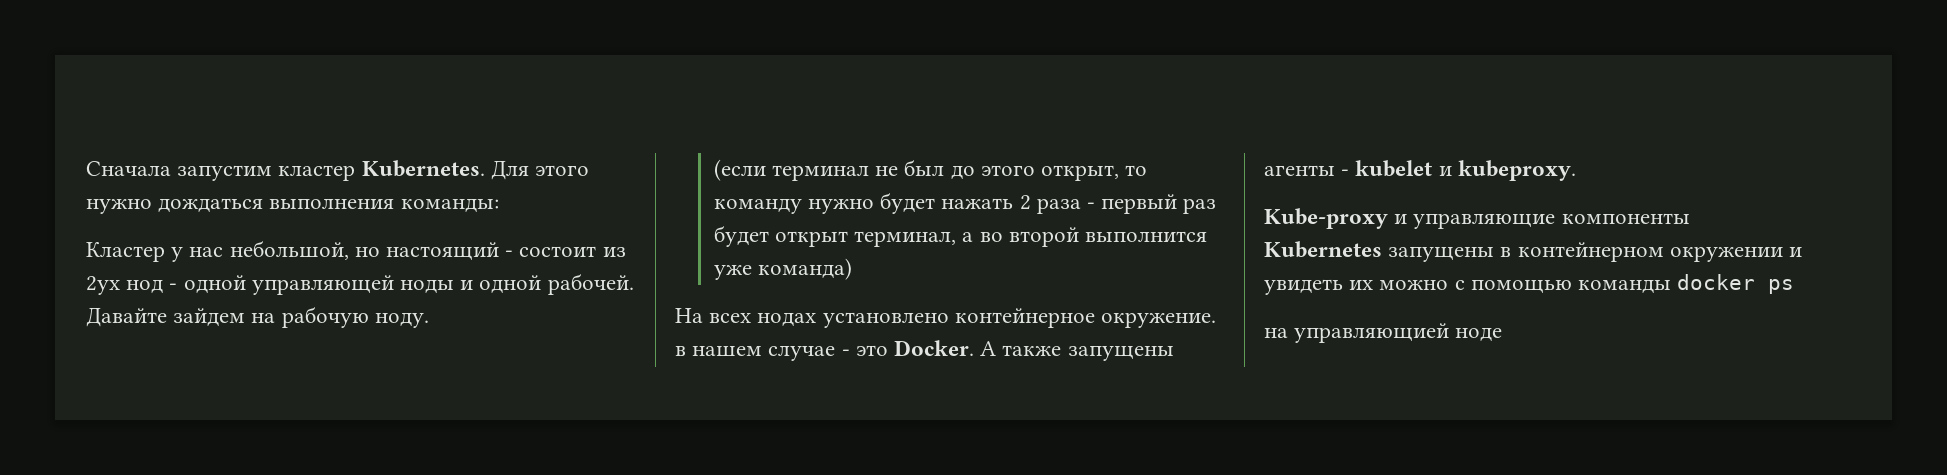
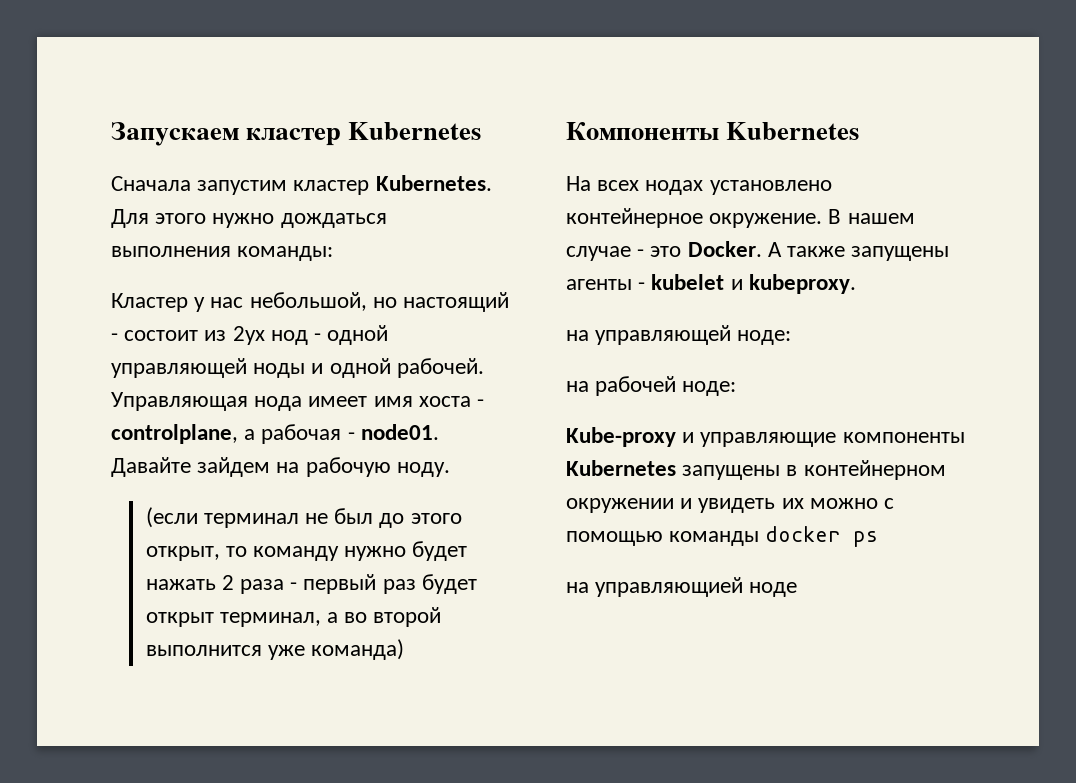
(86, 168) none -> [111,122,482,146] Запускаем кластер Kubernetes //
(634, 284) none -> [111,392,485,411] [111,424,439,444] Управляющая нода имеет имя хоста - controlplane, а рабочая - node01.
(852, 269) none -> [566,122,860,140] // Компоненты Kubernetes
[675,346,686,356] в -> [828,209,842,224] B
(1576, 170) none -> [566,325,792,345] [566,376,737,396] // на управляющей ноде: // на рабочей ноде:

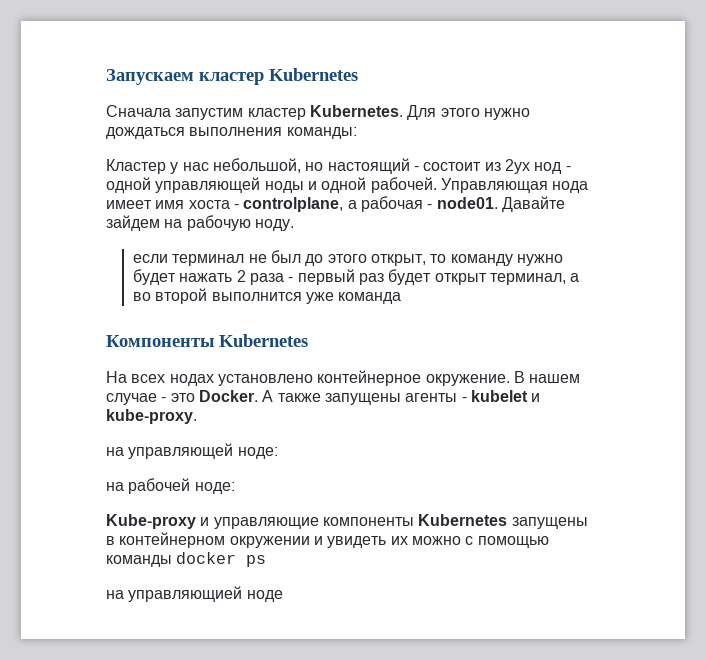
[145,507,198,528] (если -> [132,254,168,263] если
[311,639,405,660] команда) -> [338,292,402,304] команда
[748,274,856,294] kubeproxy. -> [106,409,197,424] kube-proxy.

